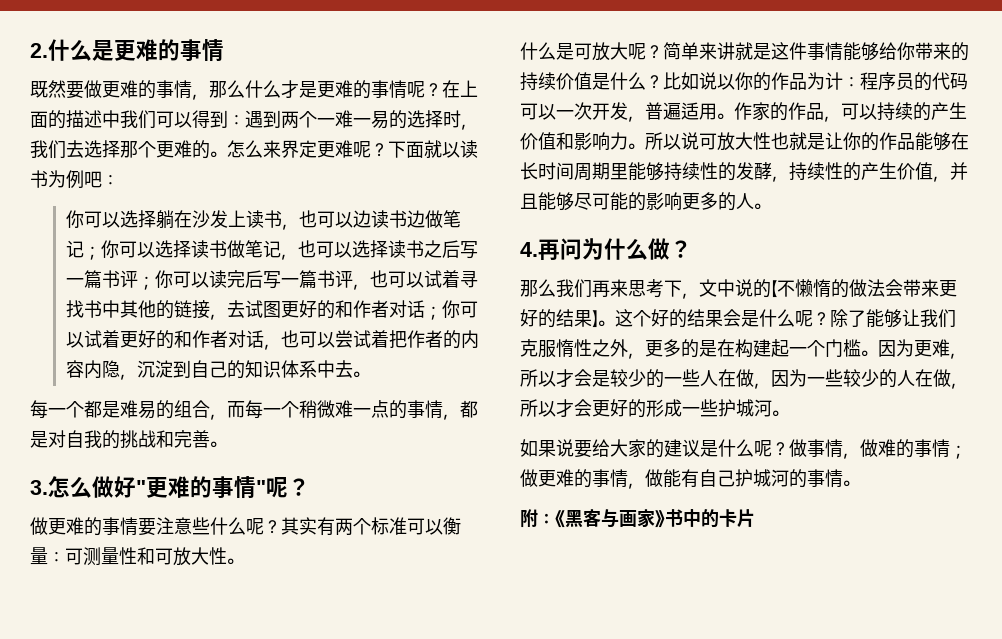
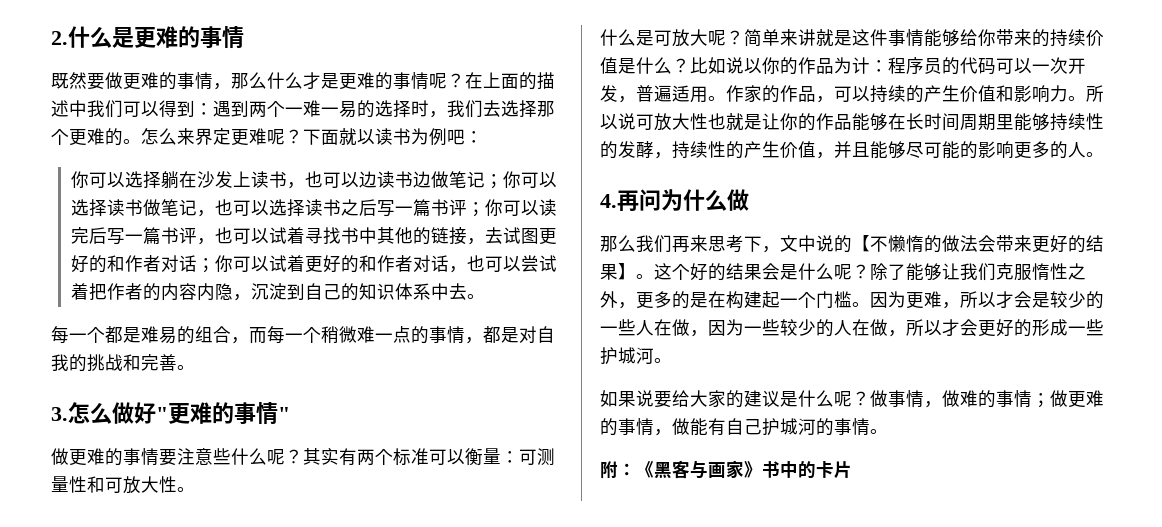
[266,477,310,498] 呢？ -> (290, 414) none
[670,240,692,258] ？ -> (749, 200) none

